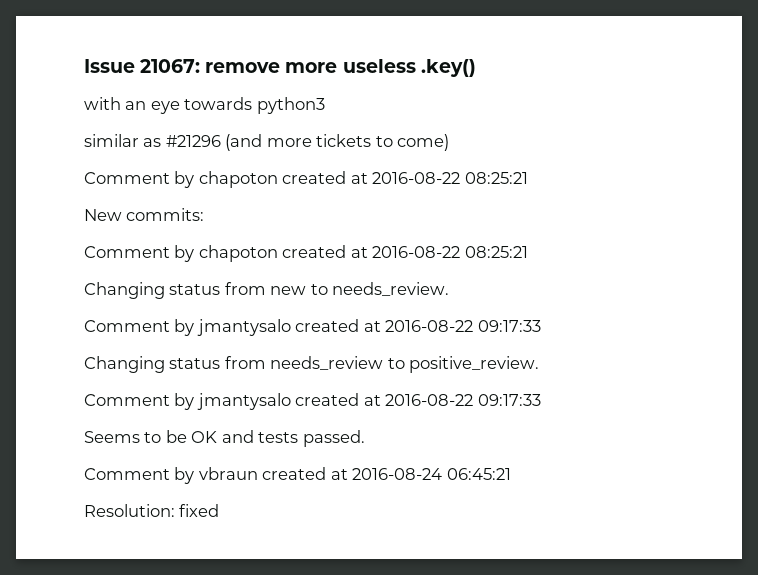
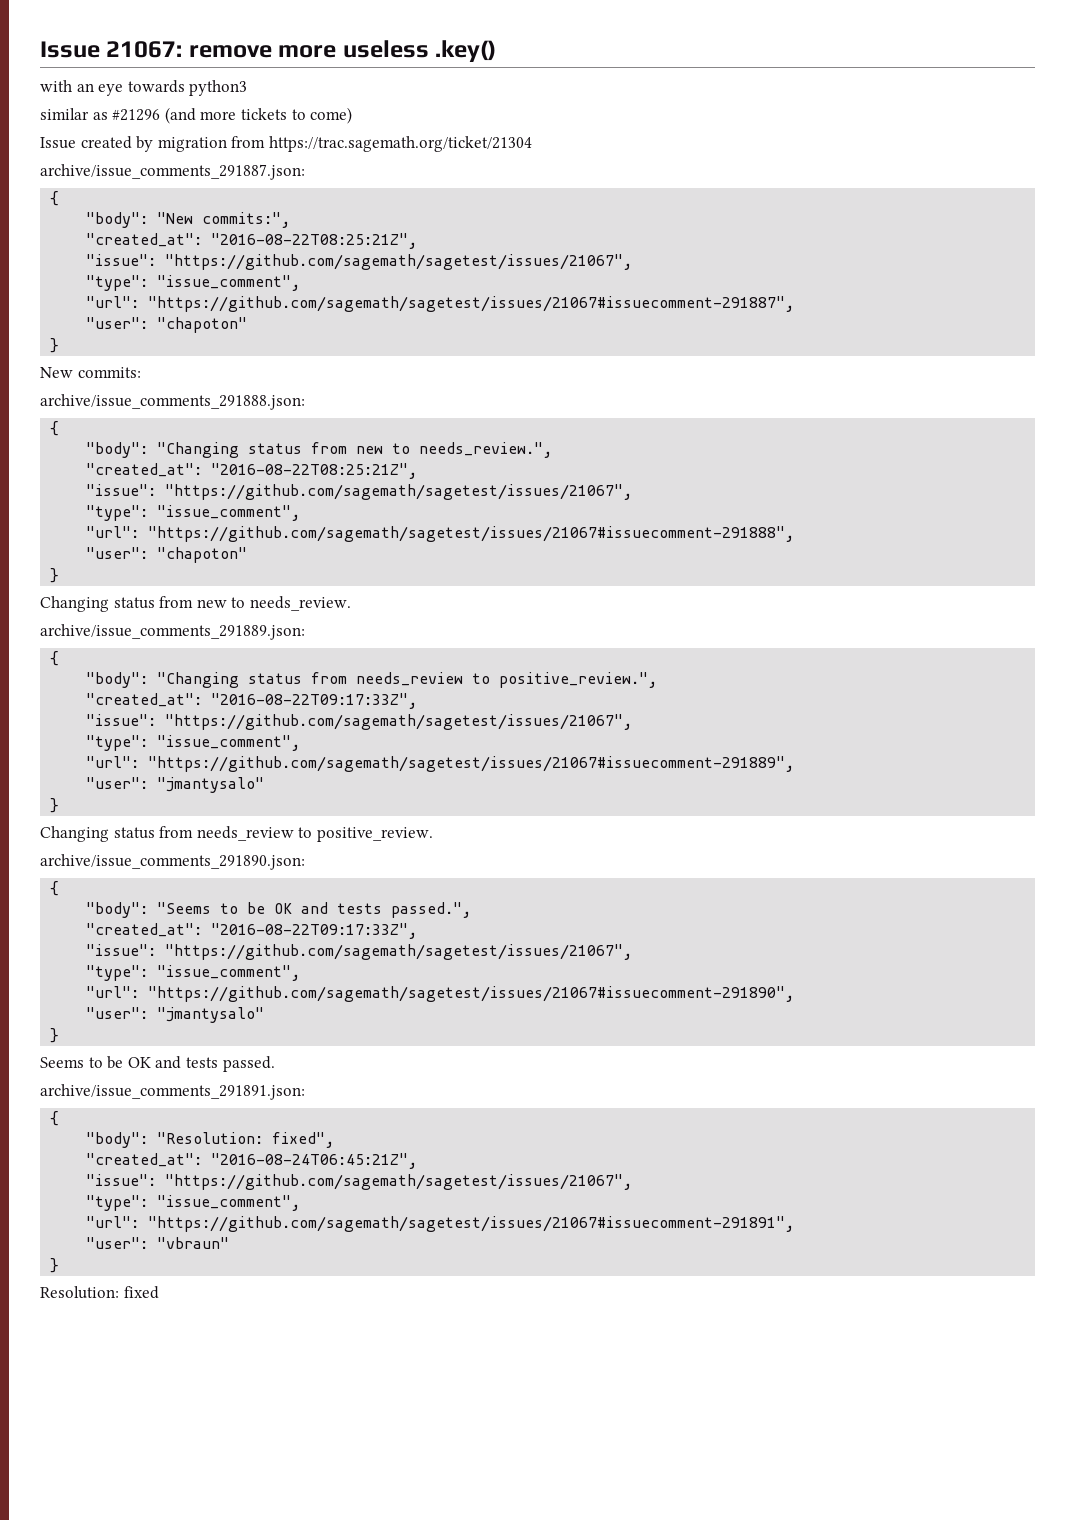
[84,171,528,188] [84,208,205,221] [84,245,528,262] Comment by chapoton created at 2016-08-22 08:25:21 // New commits: // Comment by chapoton created at 2016-08-22 08:25:21 -> [40,136,532,152] [40,164,305,180] [50,191,60,206] [86,212,291,228] [86,233,418,249] [86,254,633,270] [86,275,301,291] [86,296,795,312] [86,317,248,333] [50,338,60,353] [40,367,141,378] [40,394,305,410] [50,421,60,436] [86,442,553,458] [86,463,418,479] [86,484,633,500] [86,505,301,521] [86,526,795,542] [86,547,248,563] [50,568,60,583] Issue created by migration from https://trac.sagemath.org/ticket/21304 // archive/issue_comments_291887.json: // { // "body": "New commits:", // "created_at": "2016-08-22T08:25:21Z", // "issue": "https://github.com/sagemath/sagetest/issues/21067", // "type": "issue_comment", // "url": "https://github.com/sagemath/sagetest/issues/21067#issuecomment-291887", // "user": "chapoton" // } // New commits: // archive/issue_comments_291888.json: // { // "body": "Changing status from new to needs_review.", // "created_at": "2016-08-22T08:25:21Z", // "issue": "https://github.com/sagemath/sagetest/issues/21067", // "type": "issue_comment", // "url": "https://github.com/sagemath/sagetest/issues/21067#issuecomment-291888", // "user": "chapoton" // }
[84,319,541,336] Comment by jmantysalo created at 2016-08-22 09:17:33 -> [40,624,305,640] [50,651,60,666] [86,672,658,688] [86,693,418,709] [86,714,633,730] [86,735,301,751] [86,756,795,772] [86,777,265,793] [50,798,60,813] archive/issue_comments_291889.json: // { // "body": "Changing status from needs_review to positive_review.", // "created_at": "2016-08-22T09:17:33Z", // "issue": "https://github.com/sagemath/sagetest/issues/21067", // "type": "issue_comment", // "url": "https://github.com/sagemath/sagetest/issues/21067#issuecomment-291889", // "user": "jmantysalo" // }
[84,393,541,410] Comment by jmantysalo created at 2016-08-22 09:17:33 -> [40,854,305,870] [50,881,60,896] [86,902,472,918] [86,923,418,939] [86,944,633,960] [86,965,301,981] [86,986,795,1002] [86,1007,265,1023] [50,1028,60,1043] archive/issue_comments_291890.json: // { // "body": "Seems to be OK and tests passed.", // "created_at": "2016-08-22T09:17:33Z", // "issue": "https://github.com/sagemath/sagetest/issues/21067", // "type": "issue_comment", // "url": "https://github.com/sagemath/sagetest/issues/21067#issuecomment-291890", // "user": "jmantysalo" // }
[84,467,511,484] Comment by vbraun created at 2016-08-24 06:45:21 -> [40,1084,305,1100] [50,1111,60,1126] [86,1132,335,1148] [86,1153,418,1169] [86,1174,633,1190] [86,1195,301,1211] [86,1216,795,1232] [86,1237,230,1249] [50,1258,60,1273] archive/issue_comments_291891.json: // { // "body": "Resolution: fixed", // "created_at": "2016-08-24T06:45:21Z", // "issue": "https://github.com/sagemath/sagetest/issues/21067", // "type": "issue_comment", // "url": "https://github.com/sagemath/sagetest/issues/21067#issuecomment-291891", // "user": "vbraun" // }

